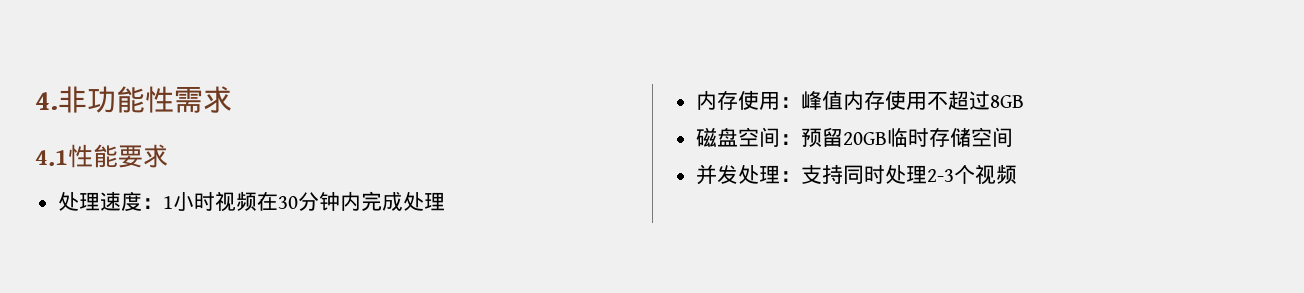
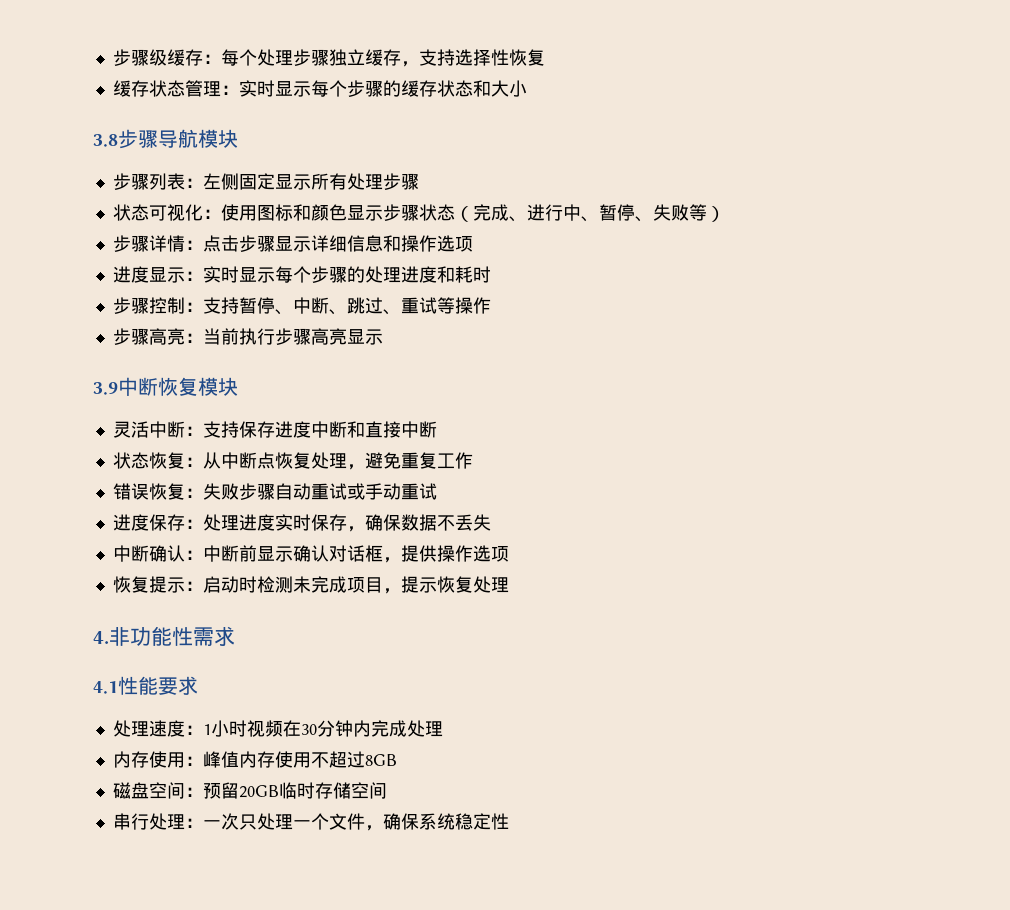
(35, 101) none -> [112,49,545,67] [112,80,527,97] [93,129,238,149] [112,173,419,190] [112,204,725,222] [112,235,473,252] [112,266,491,283] [112,297,491,315] [112,328,383,345] [93,377,238,396] [112,421,437,438] [112,452,473,470] [112,483,437,500] [112,514,491,532] [112,545,509,563] [112,576,509,594] 步骤级缓存：每个处理步骤独立缓存，支持选择性恢复 // 缓存状态管理：实时显示每个步骤的缓存状态和大小 // 3.8步骤导航模块 // 步骤列表：左侧固定显示所有处理步骤 // 状态可视化：使用图标和颜色显示步骤状态（完成、进行中、暂停、失败等） // 步骤详情：点击步骤显示详细信息和操作选项 // 进度显示：实时显示每个步骤的处理进度和耗时 // 步骤控制：支持暂停、中断、跳过、重试等操作 // 步骤高亮：当前执行步骤高亮显示 // 3.9中断恢复模块 // 灵活中断：支持保存进度中断和直接中断 // 状态恢复：从中断点恢复处理，避免重复工作 // 错误恢复：失败步骤自动重试或手动重试 // 进度保存：处理进度实时保存，确保数据不丢失 // 中断确认：中断前显示确认对话框，提供操作选项 // 恢复提示：启动时检测未完成项目，提示恢复处理 //
[696,164,1018,185] 并发处理：支持同时处理2-3个视频 -> [112,813,509,831] 串行处理：一次只处理一个文件，确保系统稳定性

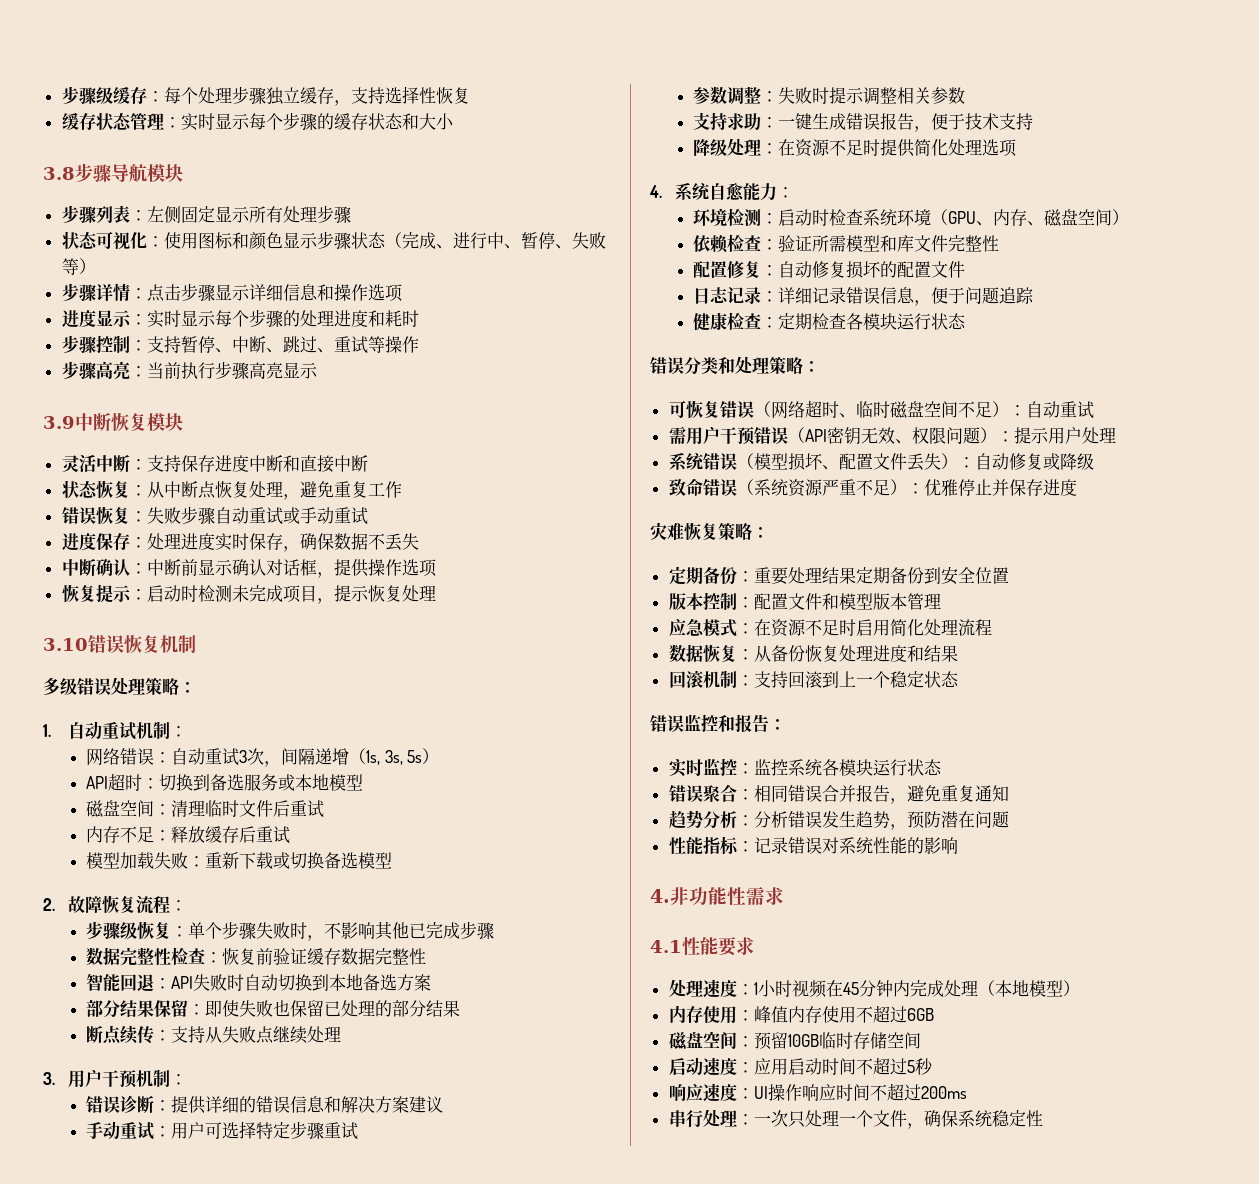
(509, 585) none -> [43,635,196,653] [43,677,196,696] [43,721,187,740] [86,748,440,767] [86,773,364,791] [86,800,325,818] [86,826,291,844] [86,852,393,869] [43,895,187,914] [86,921,495,941] [86,947,427,966] [86,974,432,992] [86,1000,461,1018] [86,1025,342,1045] [43,1069,187,1088] [86,1095,444,1114] [86,1121,359,1140] [693,86,966,105] [693,112,1034,132] [693,138,1018,157] [649,182,794,201] [693,208,1130,227] [693,234,1000,253] [693,260,966,279] [693,287,1035,306] [693,312,967,331] [650,356,820,375] [668,400,1094,419] [668,426,1116,445] [668,452,1094,471] [668,478,1077,497] [650,522,769,541] [668,566,1009,585] [668,592,941,610] [668,619,992,637] [668,644,958,663] [668,670,959,688] [650,714,786,733] [668,758,942,777] [668,784,1009,804] [668,810,1009,830] [668,836,958,855] // 3.10错误恢复机制 // 多级错误处理策略： // 1.自动重试机制： // 网络错误：自动重试3次，间隔递增（1s, 3s, 5s） // API超时：切换到备选服务或本地模型 // 磁盘空间：清理临时文件后重试 // 内存不足：释放缓存后重试 // 模型加载失败：重新下载或切换备选模型 // 2.故障恢复流程： // 步骤级恢复：单个步骤失败时，不影响其他已完成步骤 // 数据完整性检查：恢复前验证缓存数据完整性 // 智能回退：API失败时自动切换到本地备选方案 // 部分结果保留：即使失败也保留已处理的部分结果 // 断点续传：支持从失败点继续处理 // 3.用户干预机制： // 错误诊断：提供详细的错误信息和解决方案建议 // 手动重试：用户可选择特定步骤重试 // 参数调整：失败时提示调整相关参数 // 支持求助：一键生成错误报告，便于技术支持 // 降级处理：在资源不足时提供简化处理选项 // 4.系统自愈能力： // 环境检测：启动时检查系统环境（GPU、内存、磁盘空间） // 依赖检查：验证所需模型和库文件完整性 // 配置修复：自动修复损坏的配置文件 // 日志记录：详细记录错误信息，便于问题追踪 // 健康检查：定期检查各模块运行状态 // 错误分类和处理策略： // 可恢复错误（网络超时、临时磁盘空间不足）：自动重试 // 需用户干预错误（API密钥无效、权限问题）：提示用户处理 // 系统错误（模型损坏、配置文件丢失）：自动修复或降级 // 致命错误（系统资源严重不足）：优雅停止并保存进度 // 灾难恢复策略： // 定期备份：重要处理结果定期备份到安全位置 // 版本控制：配置文件和模型版本管理 // 应急模式：在资源不足时启用简化处理流程 // 数据恢复：从备份恢复处理进度和结果 // 回滚机制：支持回滚到上一个稳定状态 // 错误监控和报告： // 实时监控：监控系统各模块运行状态 // 错误聚合：相同错误合并报告，避免重复通知 // 趋势分析：分析错误发生趋势，预防潜在问题 // 性能指标：记录错误对系统性能的影响
[300,724,317,735] 30 -> [842,982,859,995] 45
(443, 729) none -> [977,980,1080,997] （本地模型）
[364,754,397,766] 8GB -> [906,1008,934,1021] 6GB
[238,785,279,798] 20GB -> [787,1034,819,1047] 10GB
(387, 790) none -> [668,1057,933,1076] [668,1083,967,1102] // 启动速度：应用启动时间不超过5秒 // 响应速度：UI操作响应时间不超过200ms

